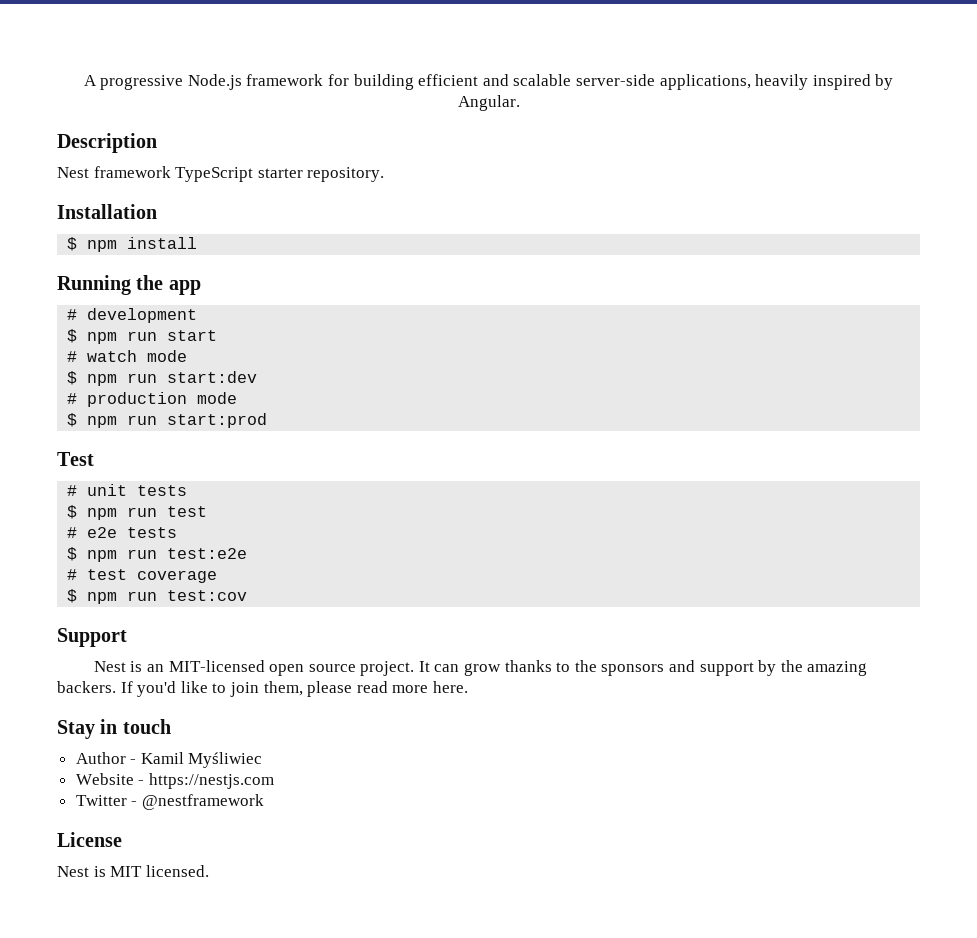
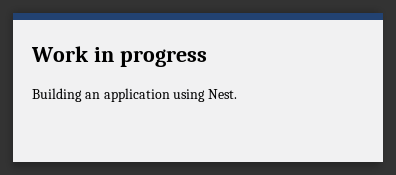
[83,74,894,90] [457,95,520,111] [57,133,157,153] [57,166,385,182] [57,204,157,219] [67,237,198,252] [57,275,201,295] [67,308,198,323] [67,329,218,344] [67,350,188,362] [67,371,258,386] [67,392,238,407] [67,413,268,428] [57,452,94,466] [67,484,188,496] [67,505,208,520] [67,527,178,538] [67,547,248,562] [67,569,218,583] [67,589,248,604] [57,628,127,647] [93,660,868,676] [57,681,468,697] [57,719,171,739] [75,752,263,768] [75,773,274,789] [75,794,264,810] [57,832,122,847] [57,865,209,877] A progressive Node.js framework for building efficient and scalable server-side applications, heavily inspired by Angular. // Description // Nest framework TypeScript starter repository. // Installation // $ npm install // Running the app // # development // $ npm run start // # watch mode // $ npm run start:dev // # production mode // $ npm run start:prod // Test // # unit tests // $ npm run test // # e2e tests // $ npm run test:e2e // # test coverage // $ npm run test:cov // Support // Nest is an MIT-licensed open source project. It can grow thanks to the sponsors and support by the amazing backers. If you'd like to join them, please read more here. // Stay in touch // Author - Kamil Myśliwiec // Website - https://nestjs.com // Twitter - @nestframework // License // Nest is MIT licensed. -> [31,46,207,67] [32,88,238,102] Work in progress // Building an application using Nest.

